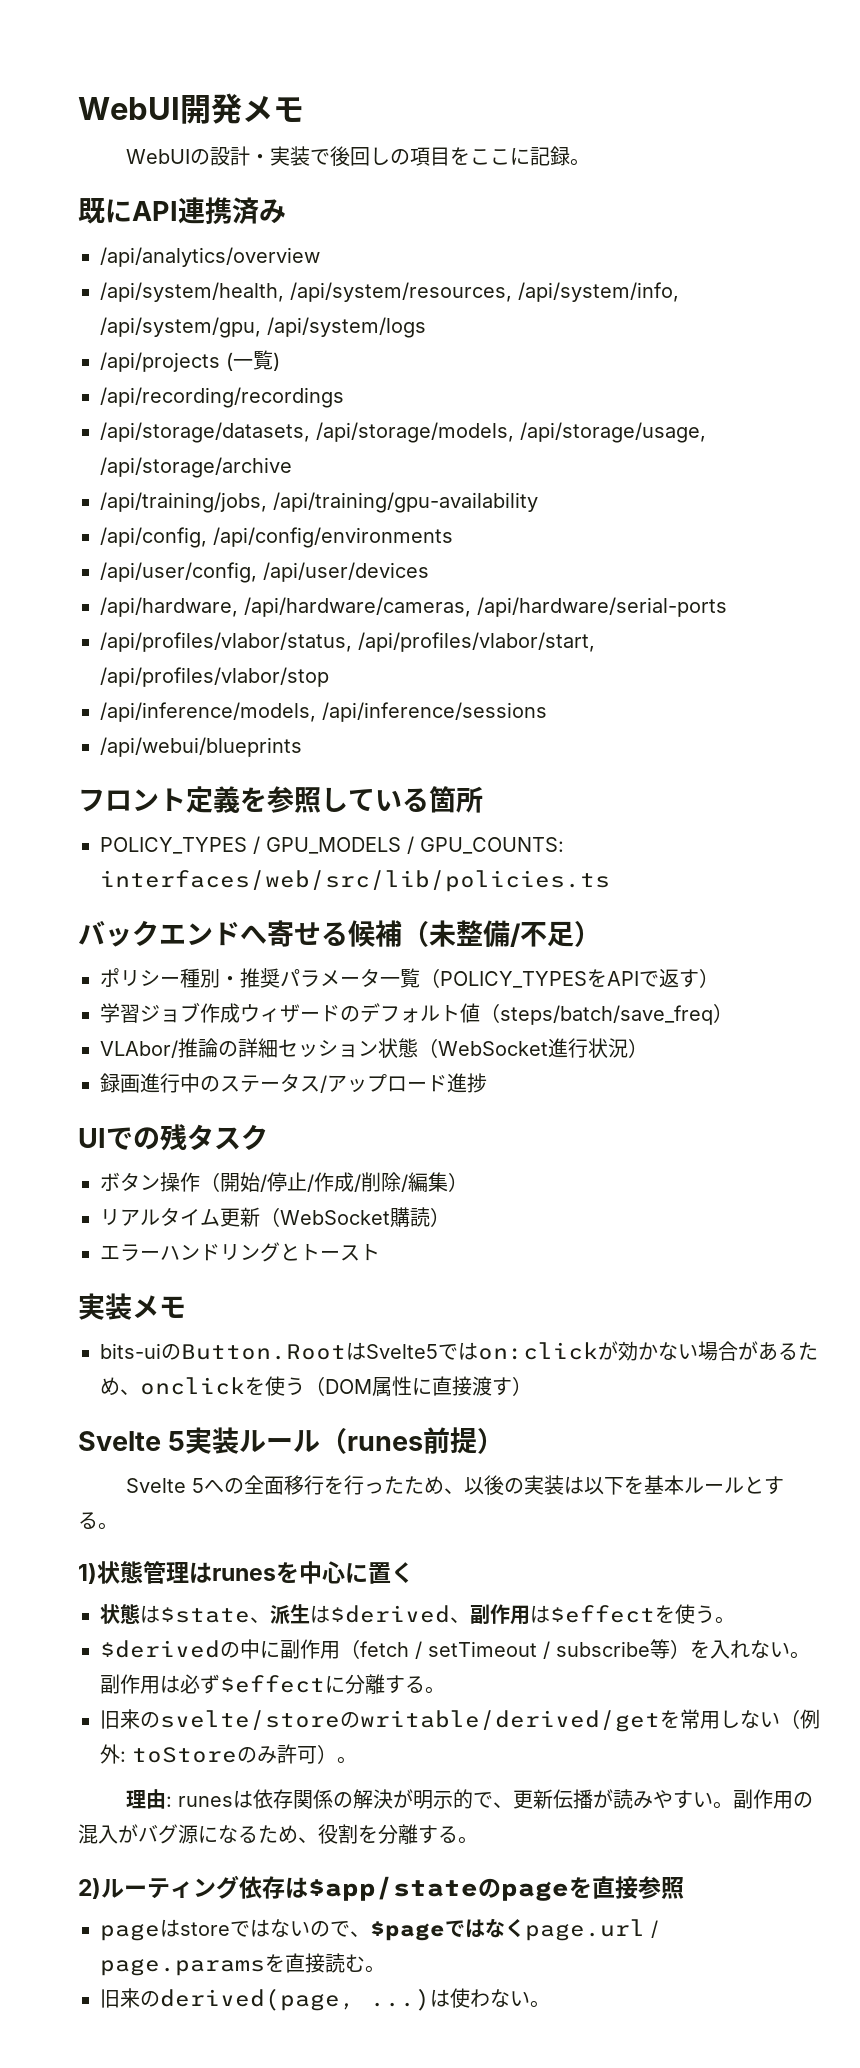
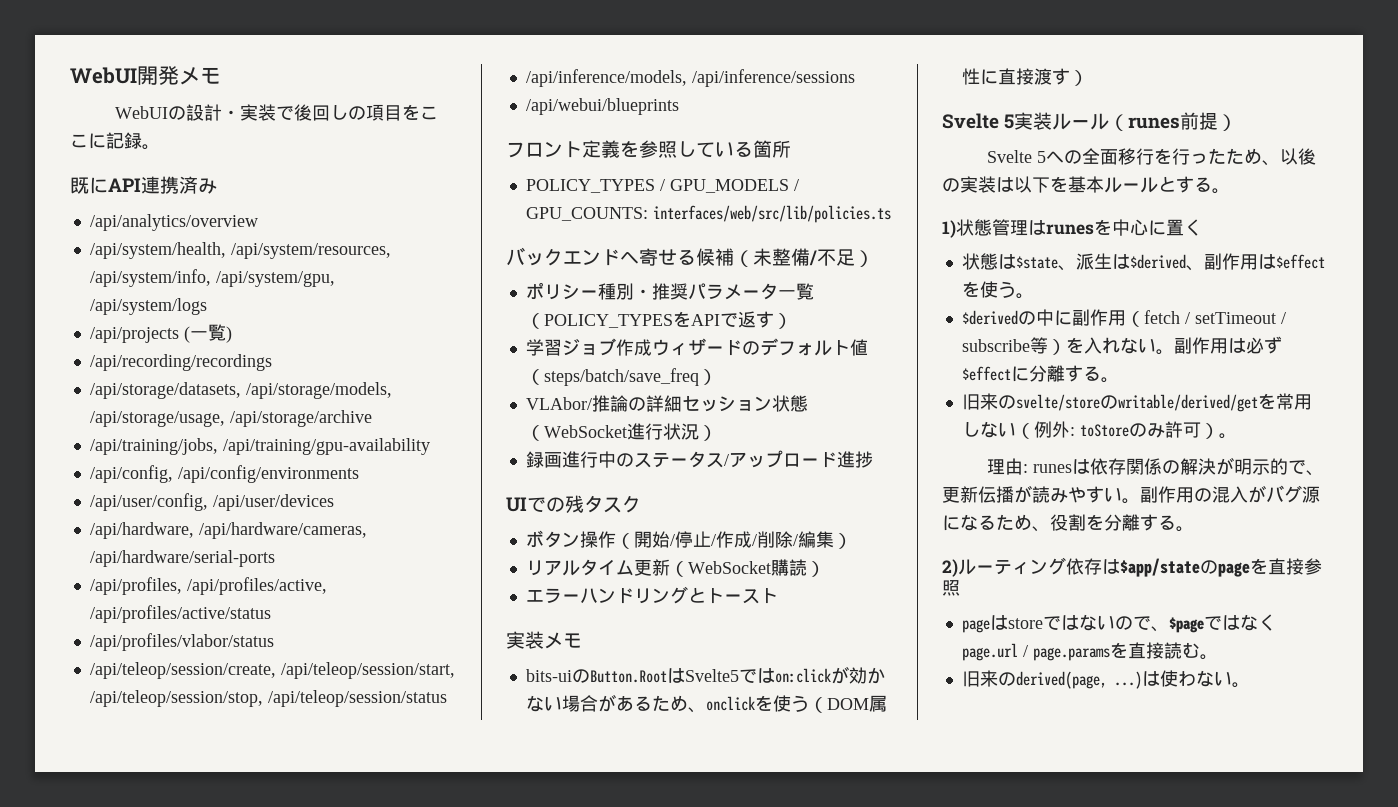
[100,632,595,652] [100,667,329,687] /api/profiles/vlabor/status, /api/profiles/vlabor/start, /api/profiles/vlabor/stop -> [89,577,327,595] [89,605,271,623] [89,633,274,651] [89,662,455,679] [89,690,447,707] /api/profiles, /api/profiles/active, /api/profiles/active/status // /api/profiles/vlabor/status // /api/teleop/session/create, /api/teleop/session/start, /api/teleop/session/stop, /api/teleop/session/status

